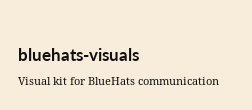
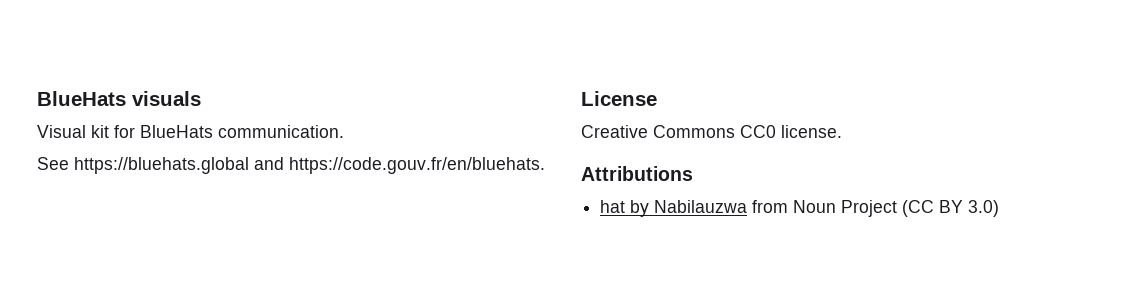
[18,48,139,61] bluehats-visuals -> [37,91,201,106] BlueHats visuals
[138,77,219,85] communication -> [218,125,344,138] [37,157,545,174] [581,91,657,106] [581,125,842,138] [581,166,693,181] [600,200,1000,217] communication. // See https://bluehats.global and https://code.gouv.fr/en/bluehats. // License // Creative Commons CC0 license. // Attributions // hat by Nabilauzwa from Noun Project (CC BY 3.0)

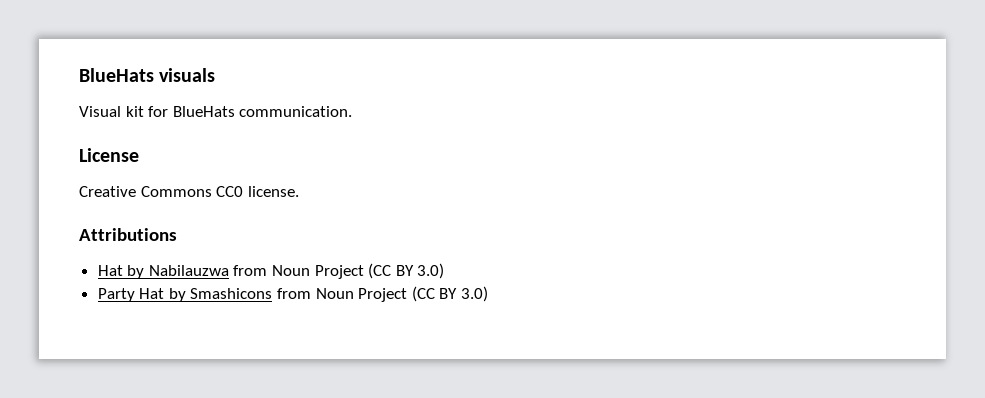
[37,157,545,174] // See https://bluehats.global and https://code.gouv.fr/en/bluehats. -> (353, 111) none
[600,200,626,213] hat -> [97,265,123,276] Hat
(1000, 208) none -> [97,286,489,302] // Party Hat by Smashicons from Noun Project (CC BY 3.0)

